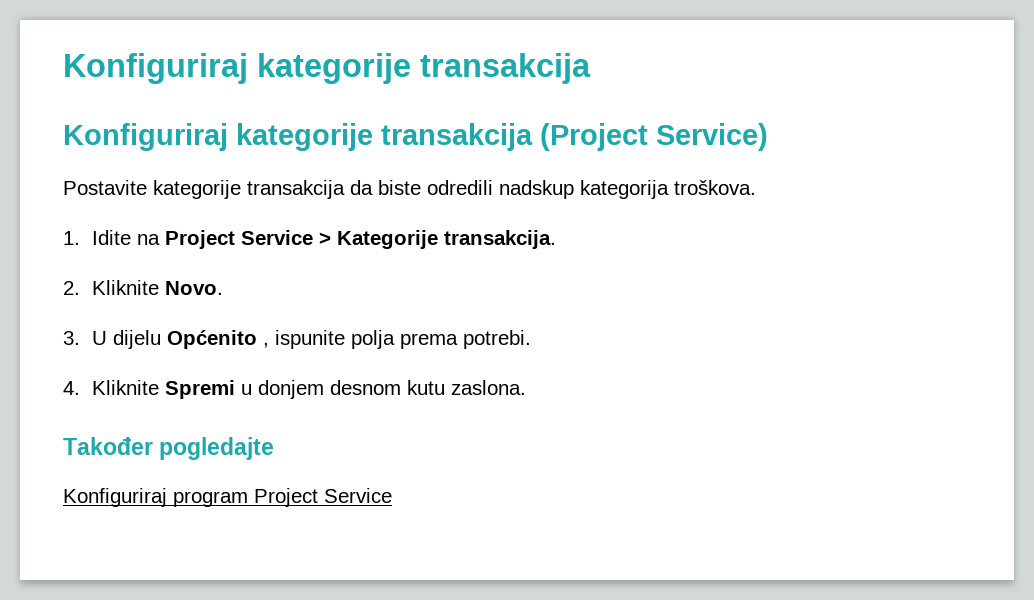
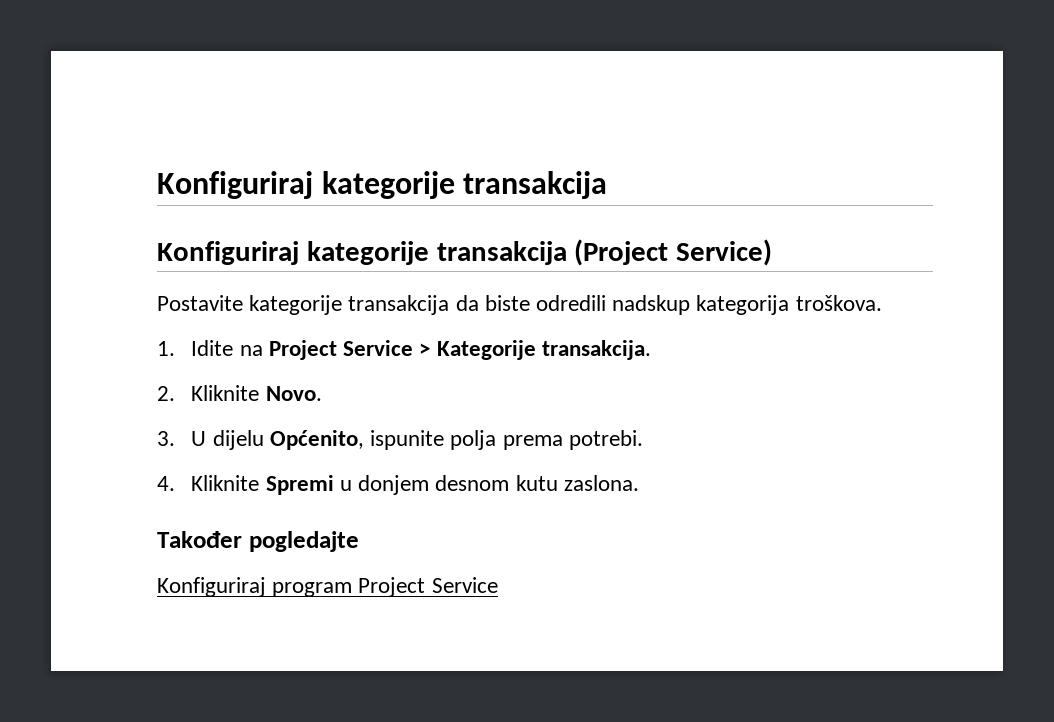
[167,330,270,349] Općenito , -> [269,430,364,450] Općenito,

